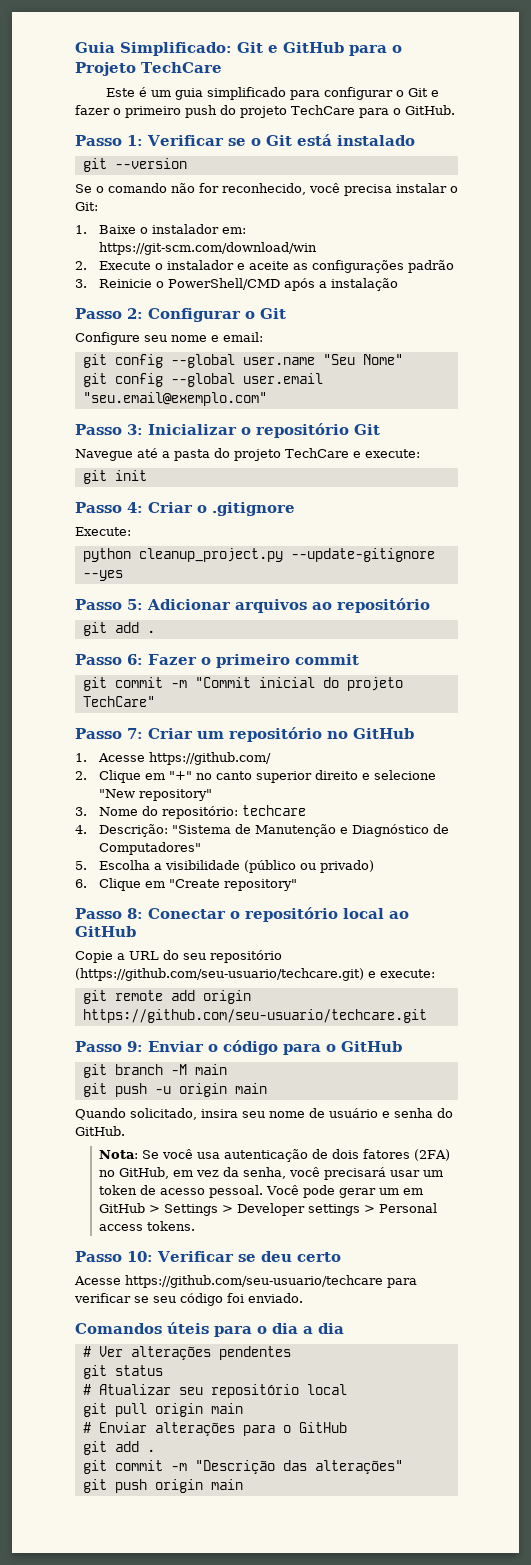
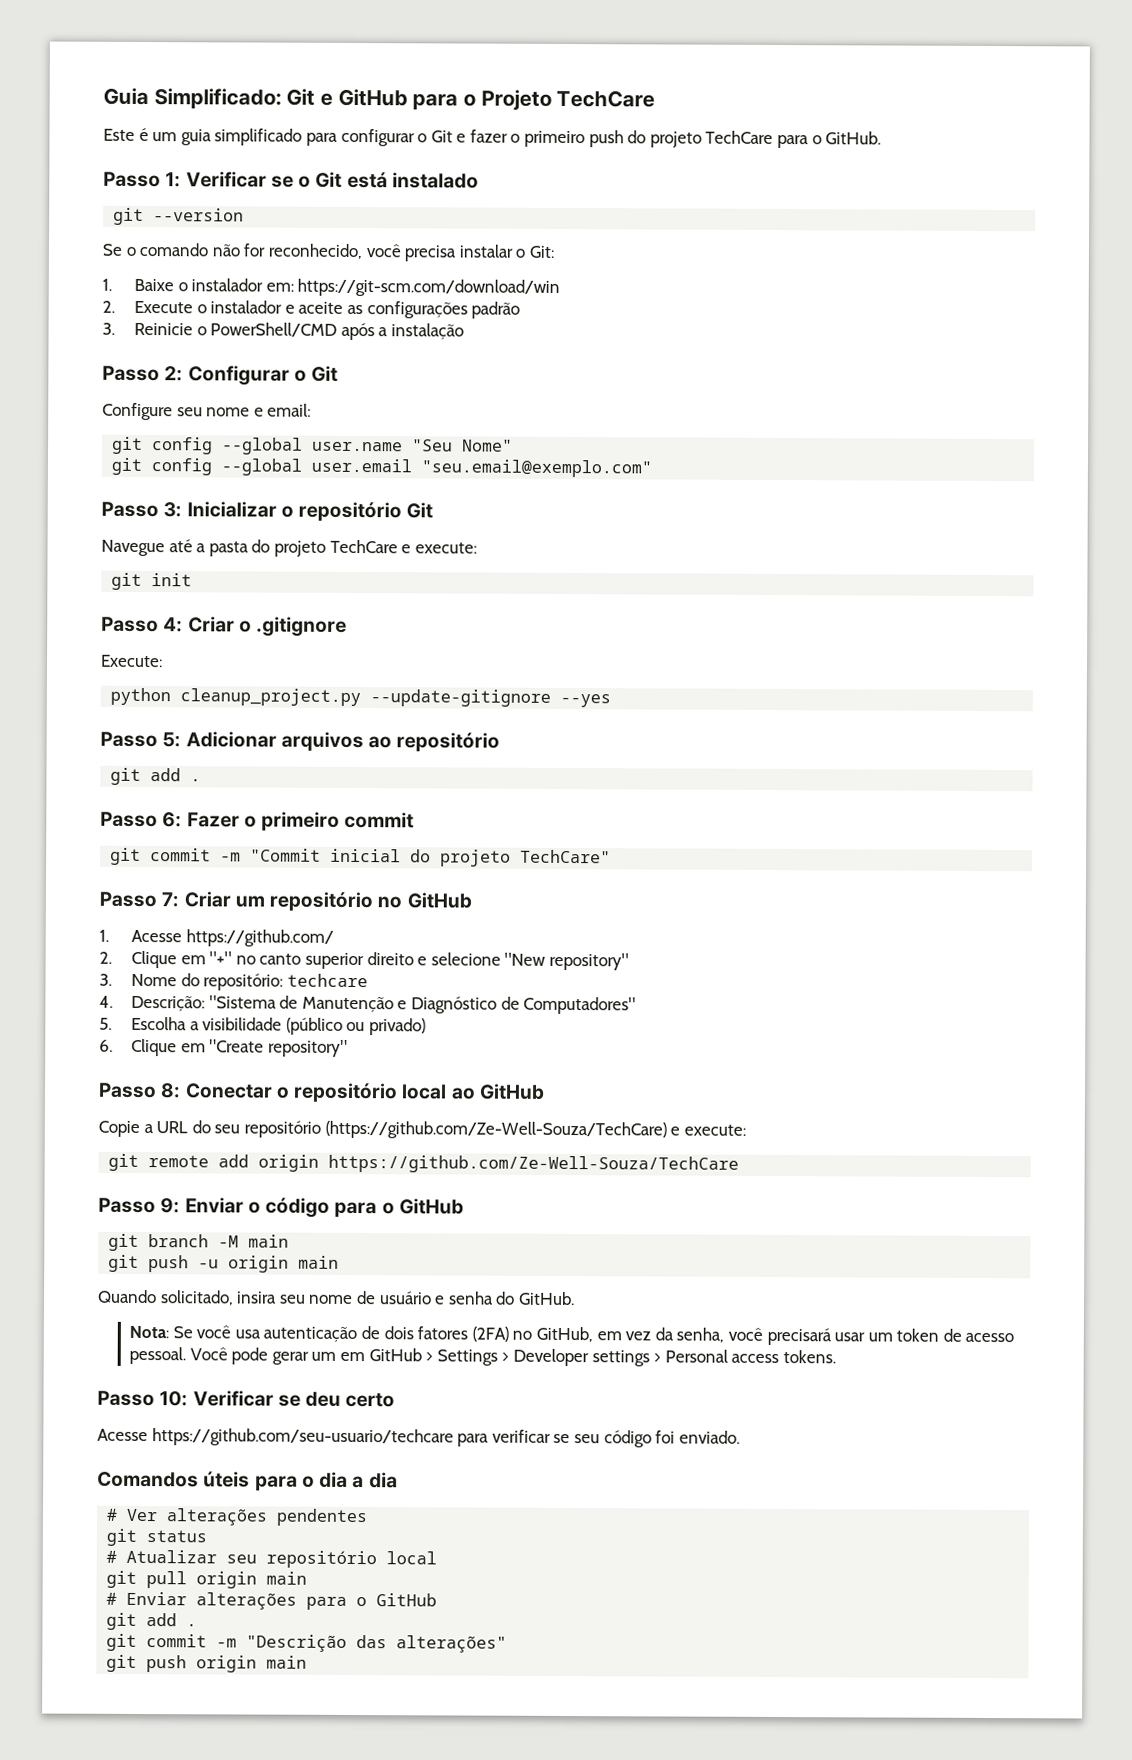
[75,968,364,981] (https://github.com/seu-usuario/techcare.git) -> [324,1120,667,1140] (https://github.com/Ze-Well-Souza/TechCare)
[82,1009,427,1023] https://github.com/seu-usuario/techcare.git -> [328,1154,740,1174] https://github.com/Ze-Well-Souza/TechCare

